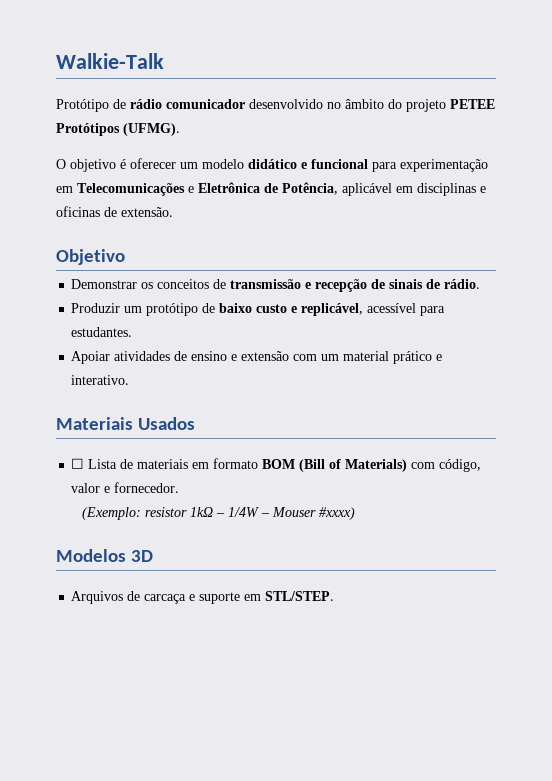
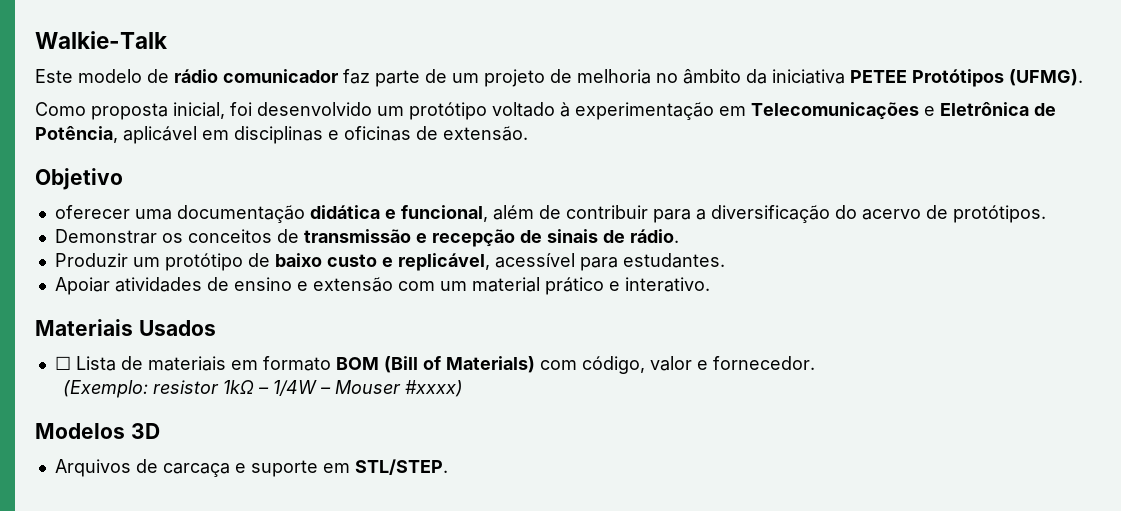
[56,99,109,112] Protótipo -> [35,69,142,83] Este modelo
[249,99,495,112] [56,123,180,136] [56,158,397,172] desenvolvido no âmbito do projeto PETEE Protótipos (UFMG). // O objetivo é oferecer um modelo didático e funcional para -> [343,69,1083,87] [35,102,570,120] faz parte de um projeto de melhoria no âmbito da iniciativa PETEE Protótipos (UFMG). // Como proposta inicial, foi desenvolvido um protótipo voltado à
(125, 257) none -> [54,205,1046,223] // oferecer uma documentação didática e funcional, além de contribuir para a diversificação do acervo de protótipos.

